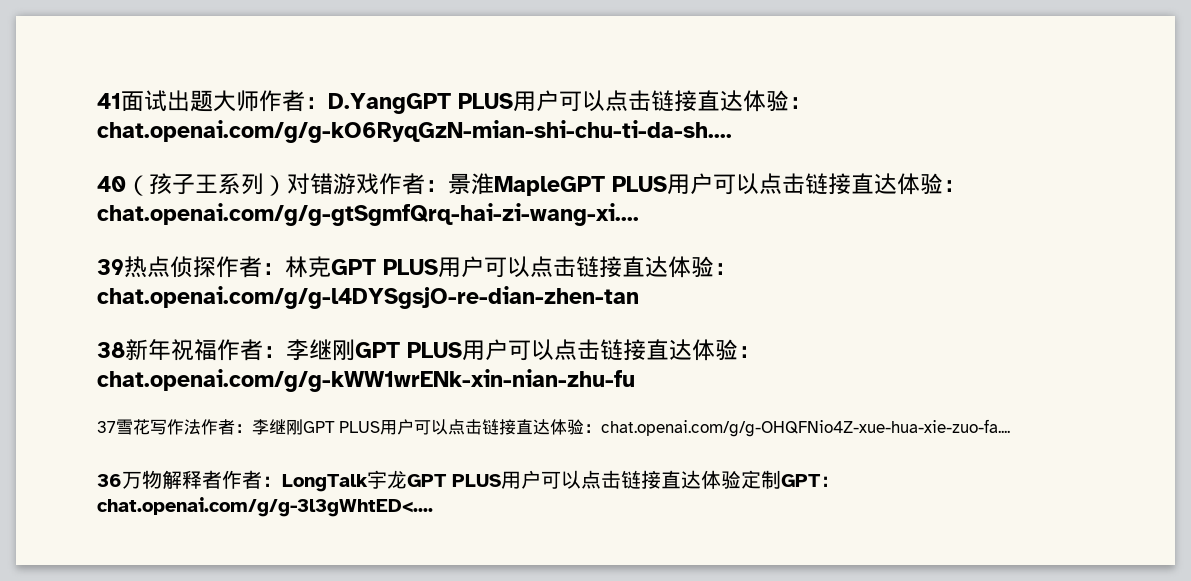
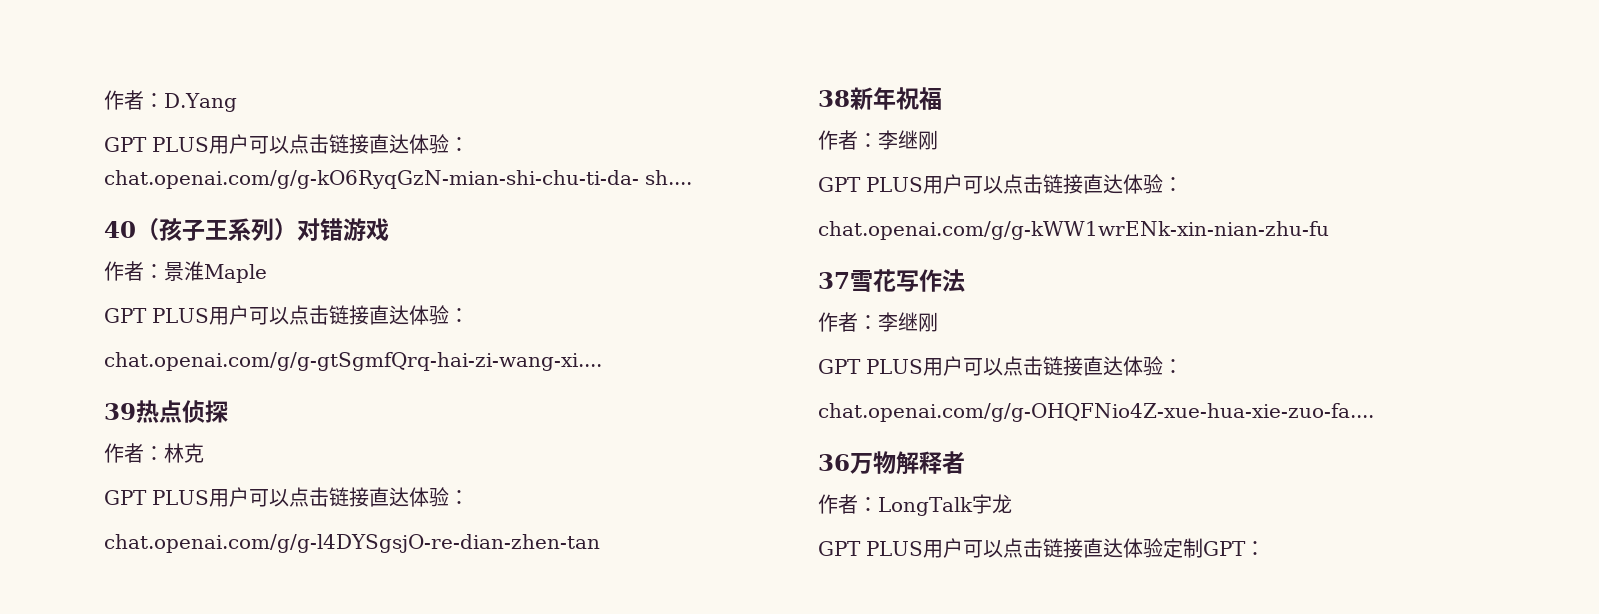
[97,90,812,114] [97,120,732,143] [97,173,966,196] [97,203,639,226] [97,256,737,278] [97,286,639,309] [97,339,761,361] [97,369,635,392] [97,419,601,435] 41面试出题大师作者：D.YangGPT PLUS用户可以点击链接直达体验：chat.openai.com/g/g-kO6RyqGzN-mian-shi-chu-ti-da-sh.... // 40（孩子王系列）对错游戏作者：景淮MapleGPT PLUS用户可以点击链接直达体验：chat.openai.com/g/g-gtSgmfQrq-hai-zi-wang-xi.... // 39热点侦探作者：林克GPT PLUS用户可以点击链接直达体验：chat.openai.com/g/g-l4DYSgsjO-re-dian-zhen-tan // 38新年祝福作者：李继刚GPT PLUS用户可以点击链接直达体验：chat.openai.com/g/g-kWW1wrENk-xin-nian-zhu-fu // 37雪花写作法作者：李继刚GPT PLUS用户可以点击链接直达体验： -> [104,90,237,112] [104,134,469,154] [104,170,692,189] [104,218,389,241] [104,261,267,283] [104,305,469,325] [104,352,602,371] [104,400,228,423] [104,443,204,463] [104,487,469,507] [104,534,600,553] [818,87,942,110] [818,130,938,150] [818,174,1183,194] [818,221,1329,240] [818,269,965,292] [818,312,938,332] [818,356,1183,376] 作者：D.Yang // GPT PLUS用户可以点击链接直达体验：chat.openai.com/g/g-kO6RyqGzN-mian-shi-chu-ti-da- sh.... // 40（孩子王系列）对错游戏 // 作者：景淮Maple // GPT PLUS用户可以点击链接直达体验： // chat.openai.com/g/g-gtSgmfQrq-hai-zi-wang-xi.... // 39热点侦探 // 作者：林克 // GPT PLUS用户可以点击链接直达体验： // chat.openai.com/g/g-l4DYSgsjO-re-dian-zhen-tan // 38新年祝福 // 作者：李继刚 // GPT PLUS用户可以点击链接直达体验： // chat.openai.com/g/g-kWW1wrENk-xin-nian-zhu-fu // 37雪花写作法 // 作者：李继刚 // GPT PLUS用户可以点击链接直达体验： //
(222, 479) none -> (965, 462) //
(407, 479) none -> (1012, 504) //
[97,497,433,517] chat.openai.com/g/g-3l3gWhtED<.... -> (1265, 548) none

